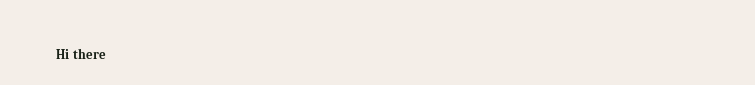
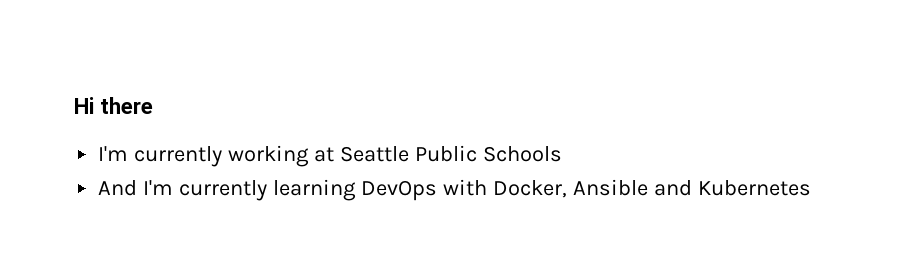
(106, 53) none -> [98,145,562,167] [98,179,811,201] // I'm currently working at Seattle Public Schools // And I'm currently learning DevOps with Docker, Ansible and Kubernetes

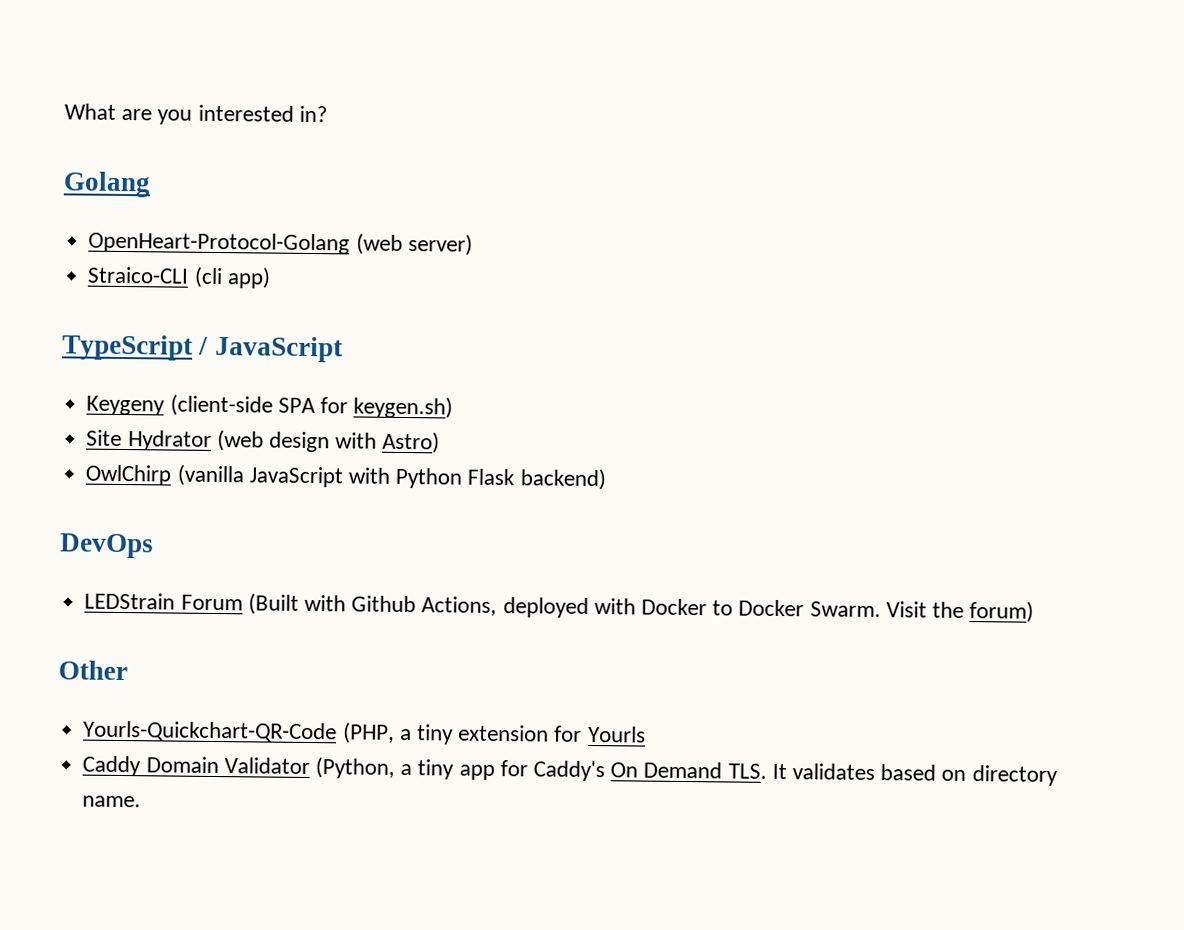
[74,97,153,114] [98,145,562,167] [98,179,811,201] Hi there // I'm currently working at Seattle Public Schools // And I'm currently learning DevOps with Docker, Ansible and Kubernetes -> [64,103,328,125] [63,171,151,198] [88,231,473,256] [87,266,271,289] [62,334,343,363] [86,394,454,419] [86,429,441,454] [85,464,606,491] [59,533,154,559] [84,592,1035,623] [58,660,128,681] [83,720,646,745] [82,755,1058,786] [82,795,142,808] What are you interested in? // Golang // OpenHeart-Protocol-Golang (web server) // Straico-CLI (cli app) // TypeScript / JavaScript // Keygeny (client-side SPA for keygen.sh) // Site Hydrator (web design with Astro) // OwlChirp (vanilla JavaScript with Python Flask backend) // DevOps // LEDStrain Forum (Built with Github Actions, deployed with Docker to Docker Swarm. Visit the forum) // Other // Yourls-Quickchart-QR-Code (PHP, a tiny extension for Yourls // Caddy Domain Validator (Python, a tiny app for Caddy's On Demand TLS. It validates based on directory name.

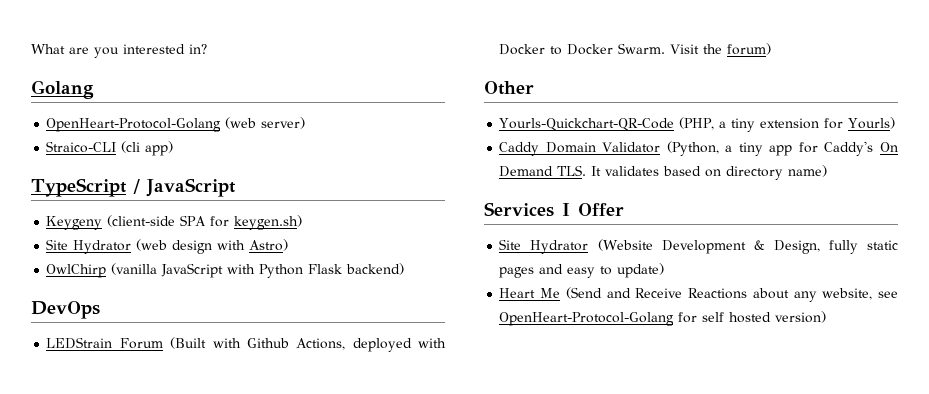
[587,725,646,743] Yourls -> [848,117,896,129] Yourls)
[82,795,142,808] name. -> [788,165,828,177] [484,202,624,217] [499,239,898,254] [499,263,665,278] [499,287,899,302] [499,311,827,326] name) // Services I Offer // Site Hydrator (Website Development & Design, fully static pages and easy to update) // Heart Me (Send and Receive Reactions about any website, see OpenHeart-Protocol-Golang for self hosted version)

